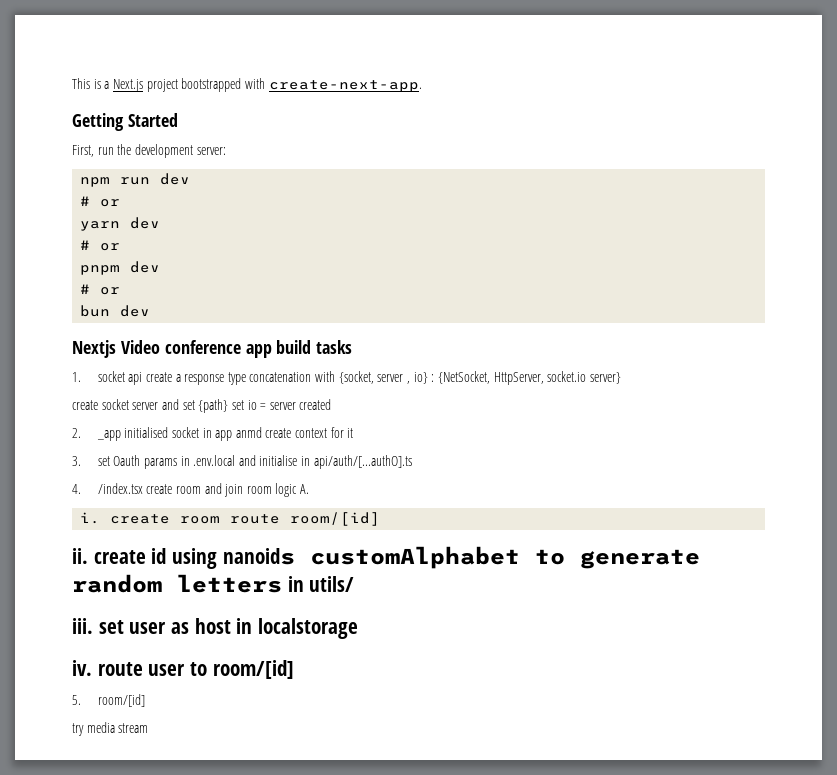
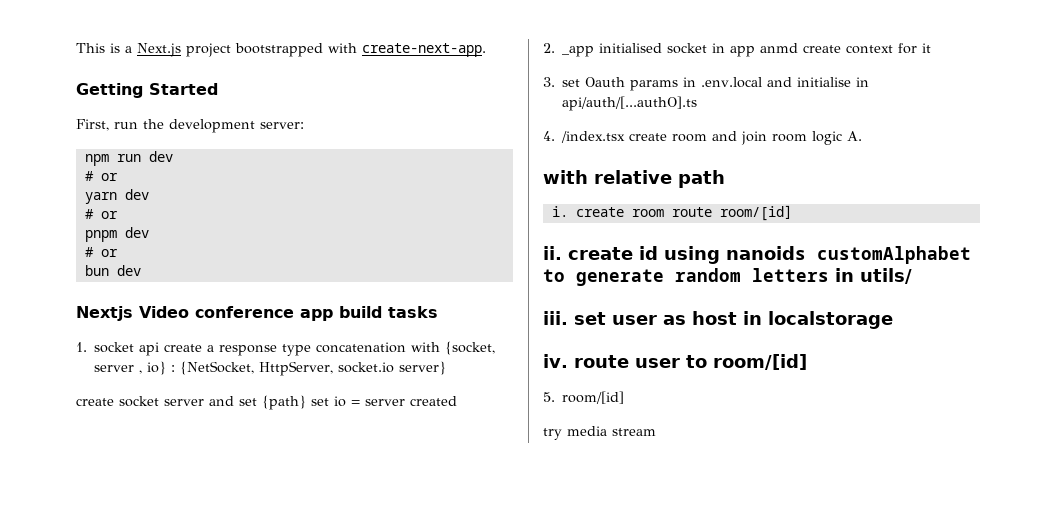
(310, 489) none -> [543,170,725,188] // with relative path

